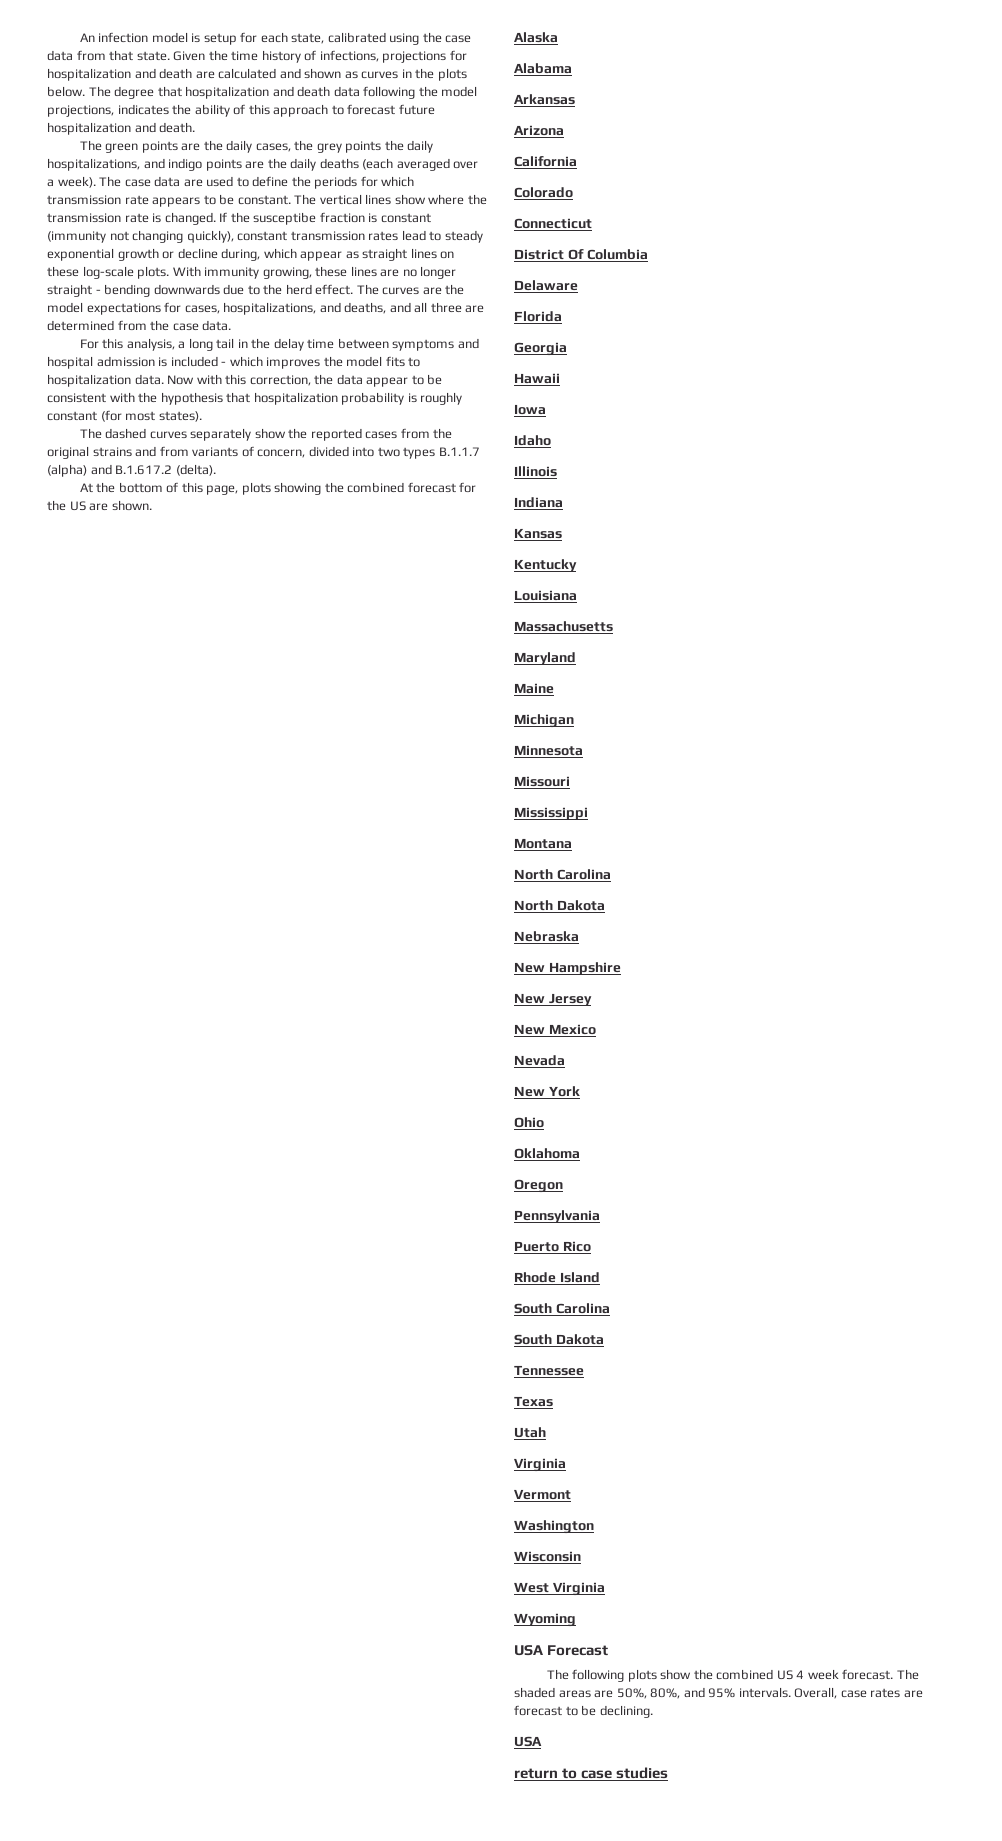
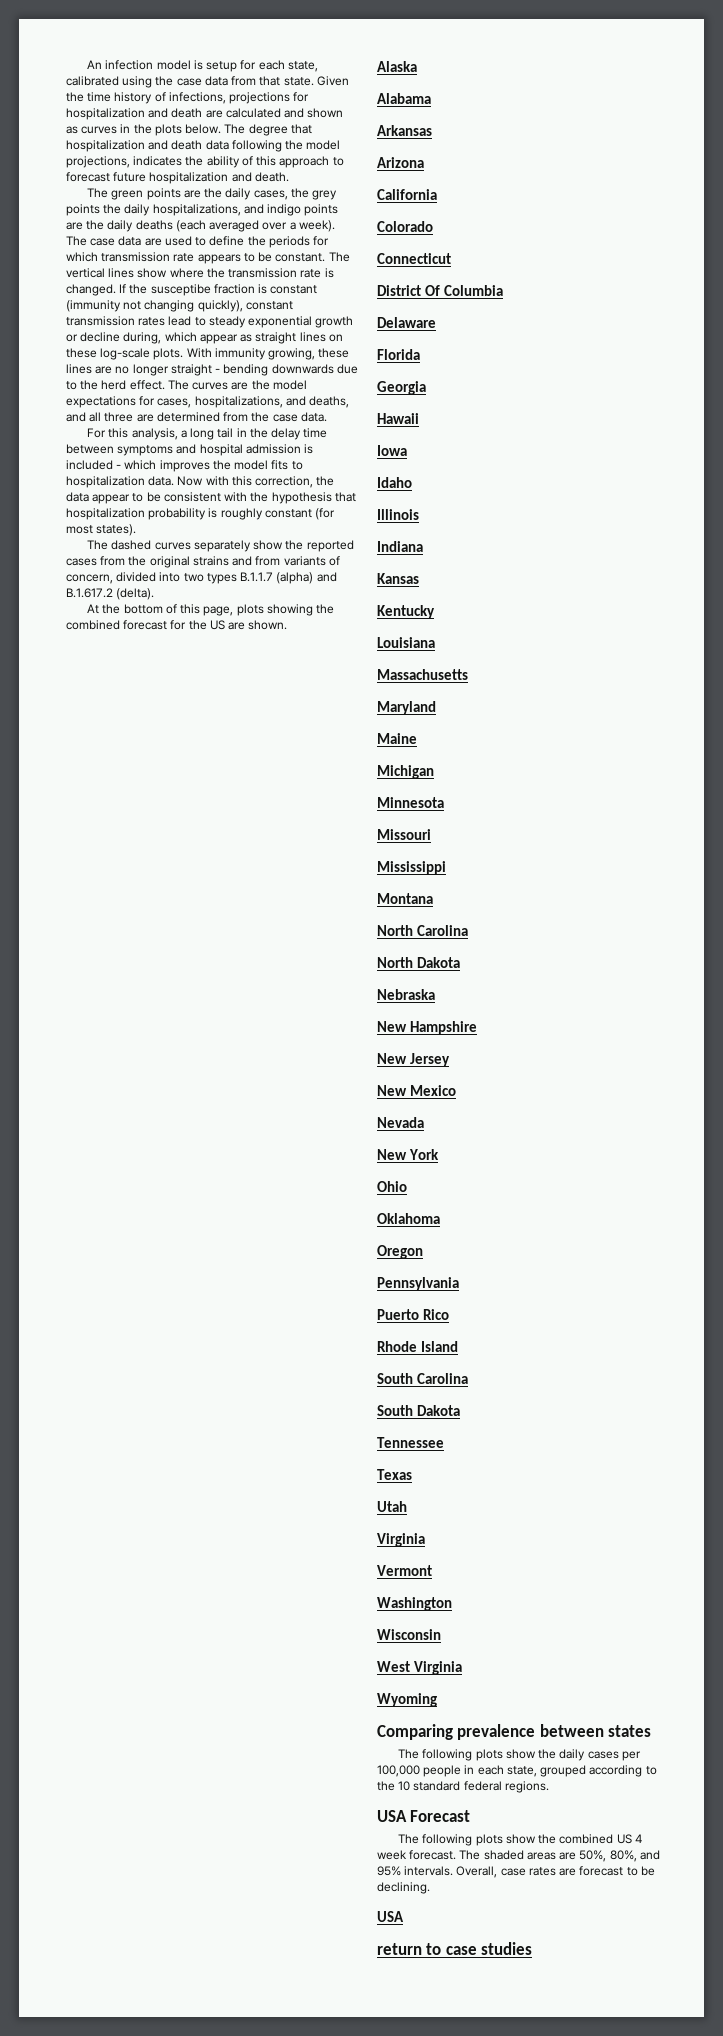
(576, 1620) none -> [377,1724,652,1740] [398,1749,641,1761] [377,1765,657,1777] [377,1781,549,1793] // Comparing prevalence between states // The following plots show the daily cases per 100,000 people in each state, grouped according to the 10 standard federal regions.

